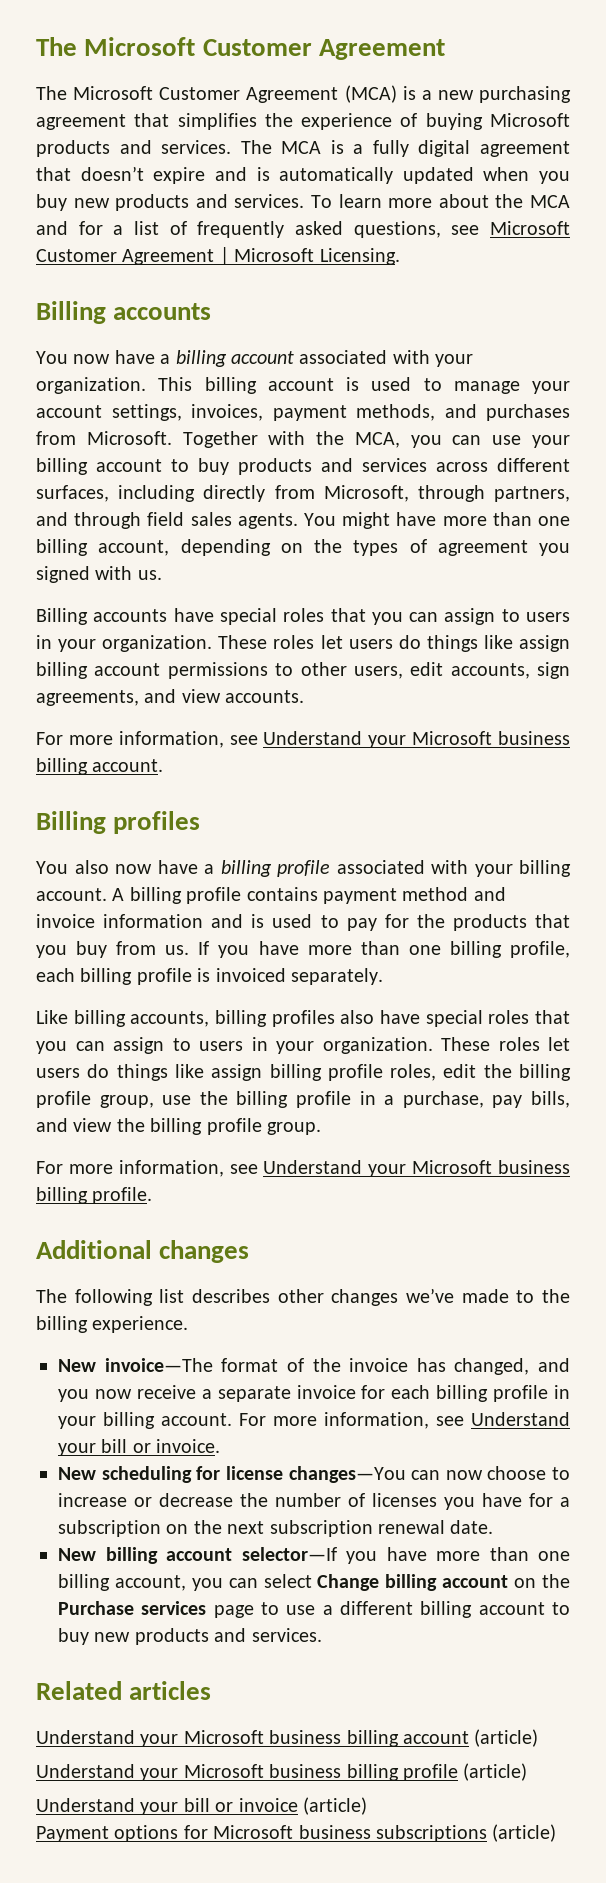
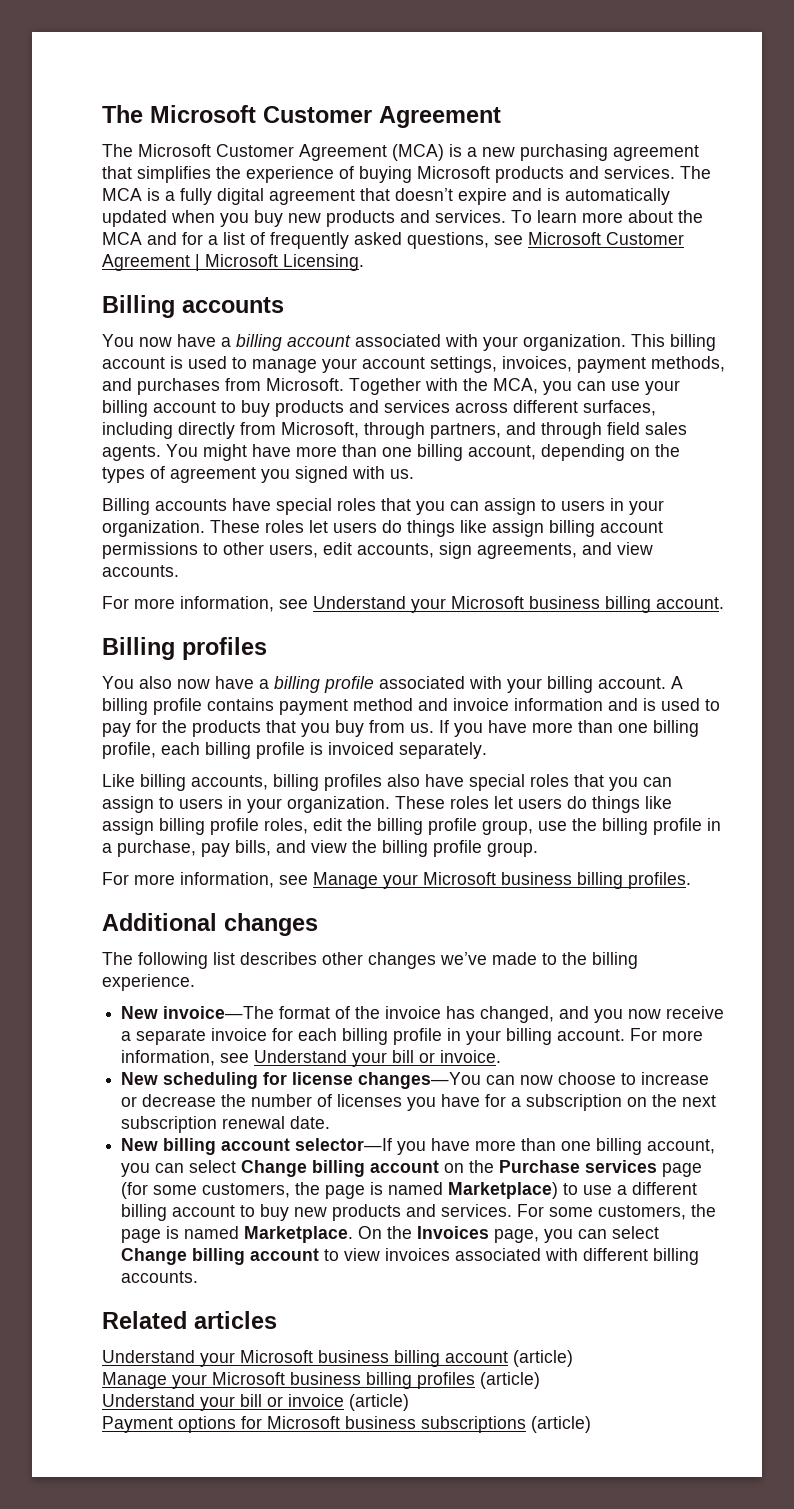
[263,1160,570,1177] [36,1187,153,1204] Understand your Microsoft business billing profile. -> [313,872,691,889] Manage your Microsoft business billing profiles.
(254, 1611) none -> [121,1182,559,1199] (for some customers, the page is named Marketplace)
(322, 1635) none -> [517,1204,717,1220] [121,1226,660,1243] [121,1248,700,1265] [121,1271,199,1283] For some customers, the page is named Marketplace. On the Invoices page, you can select Change billing account to view invoices associated with different billing accounts.
[36,1764,458,1781] Understand your Microsoft business billing profile -> [102,1372,475,1389] Manage your Microsoft business billing profiles

